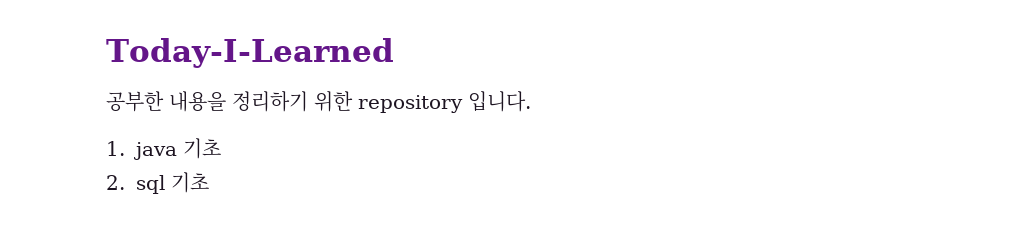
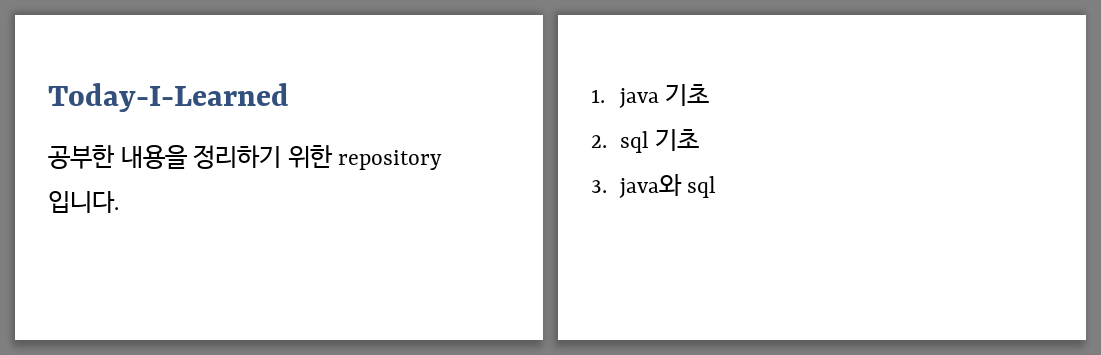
(209, 182) none -> [591,174,717,198] // 3. java와 sql

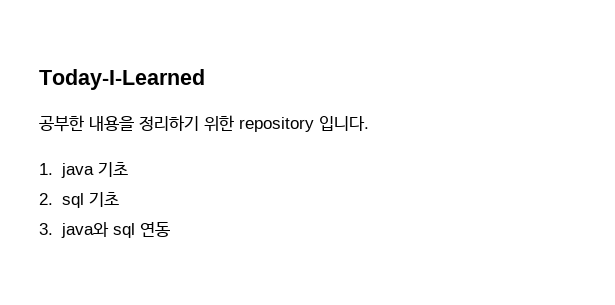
(717, 187) none -> [139,222,170,237] 연동

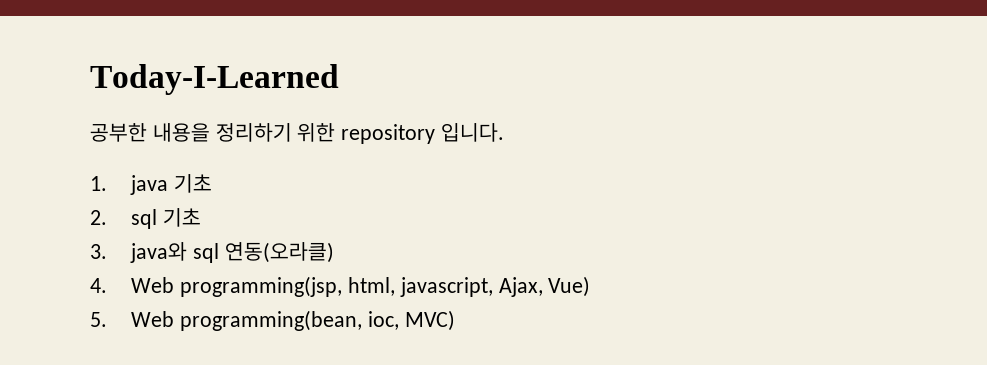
[139,222,170,237] 연동 -> [225,242,335,263] [90,276,591,297] [90,310,455,331] 연동(오라클) // 4. Web programming(jsp, html, javascript, Ajax, Vue) // 5. Web programming(bean, ioc, MVC)

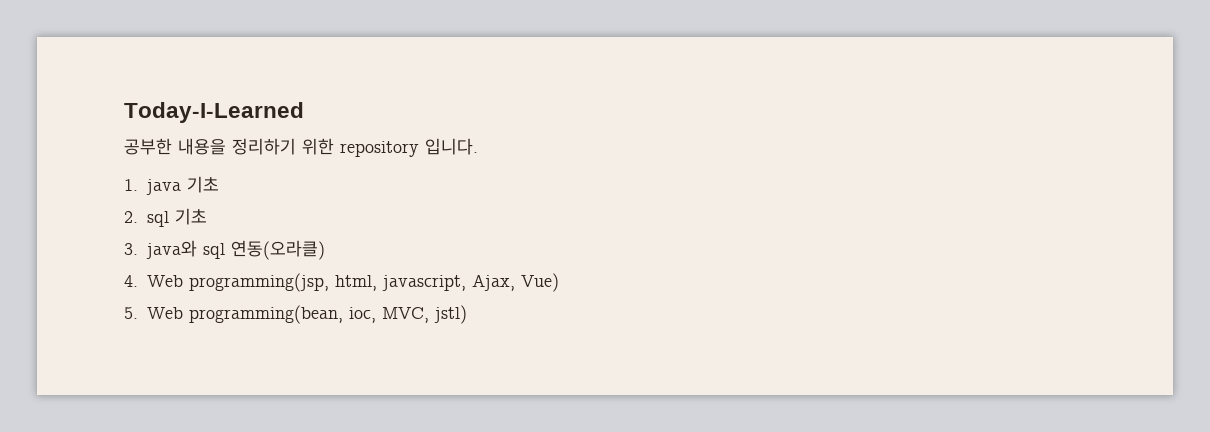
[404,310,455,331] MVC) -> [382,305,467,324] MVC, jstl)

